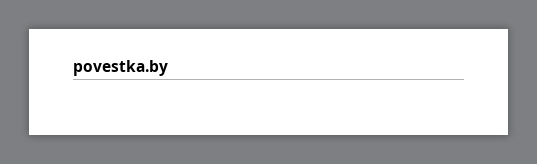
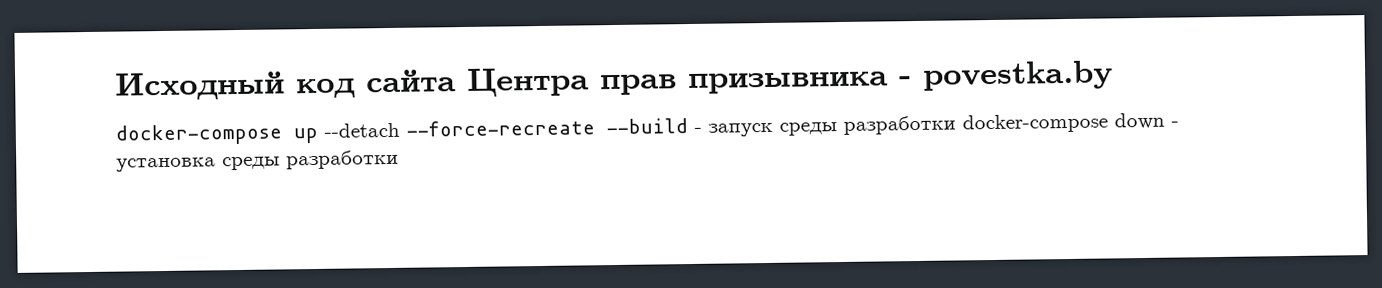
[73,60,168,76] povestka.by -> [115,60,1113,101] [115,112,1179,146] [116,149,399,172] Исходный код сайта Центра прав призывника - povestka.by // docker-compose up --detach --force-recreate --build - запуск среды разработки docker-compose down - установка среды разработки

